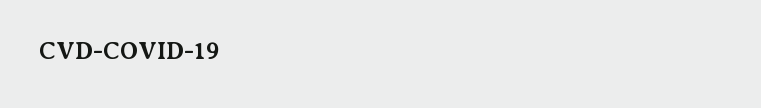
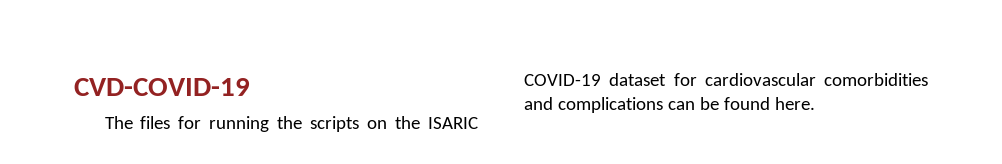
(219, 50) none -> [104,116,479,132] [524,73,928,86] [524,97,815,113] // The files for running the scripts on the ISARIC COVID-19 dataset for cardiovascular comorbidities and complications can be found here.

